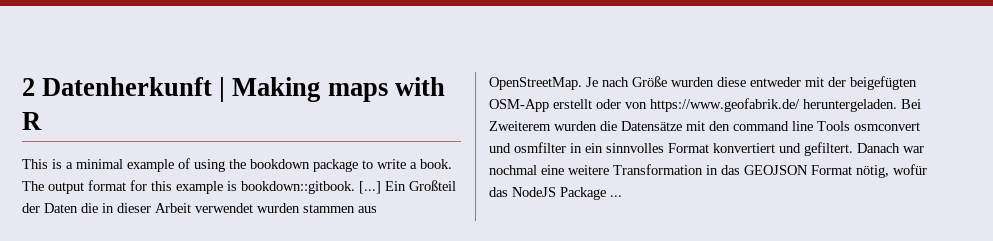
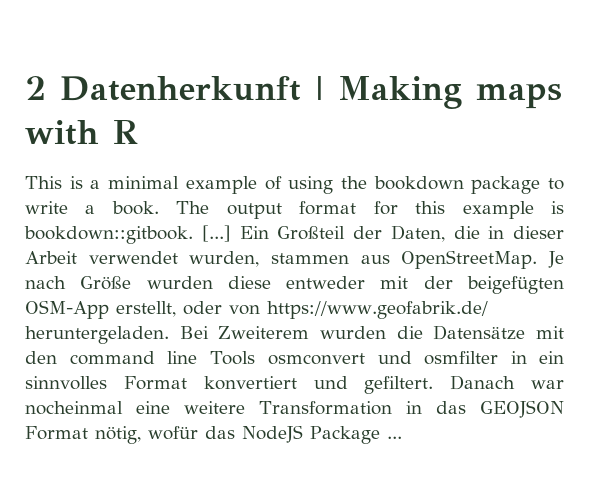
[44,203,78,213] Daten -> [390,225,445,242] Daten,
[257,203,300,213] wurden -> [189,251,260,267] wurden,
[553,99,592,109] erstellt -> [116,301,176,317] erstellt,
[489,165,537,175] nochmal -> [25,401,123,415] nocheinmal

